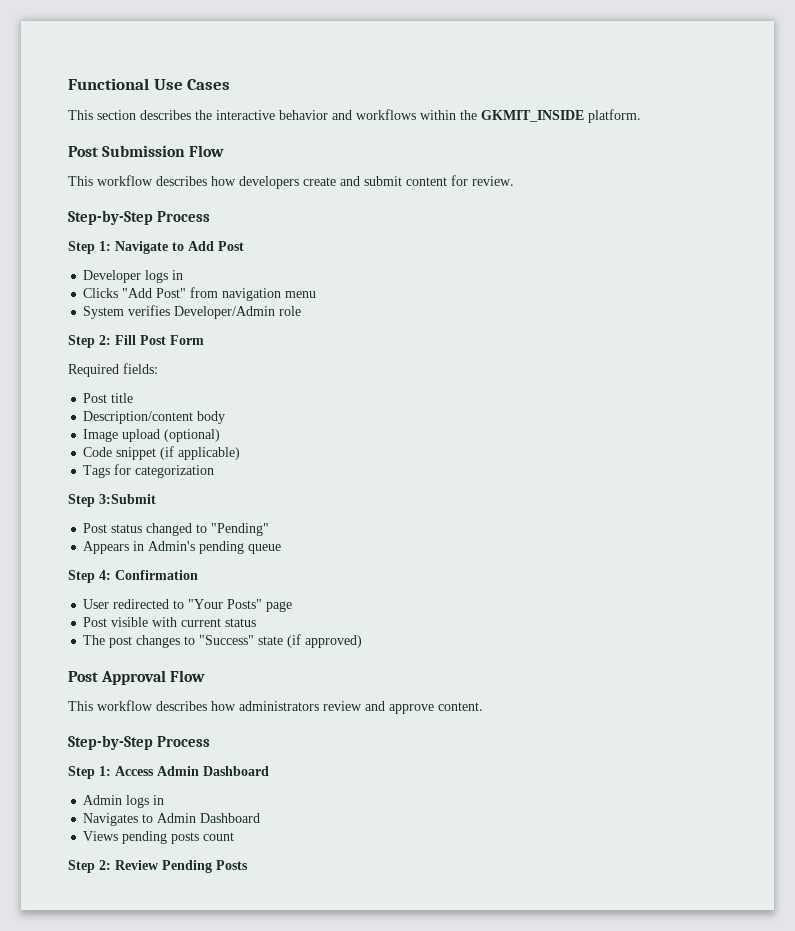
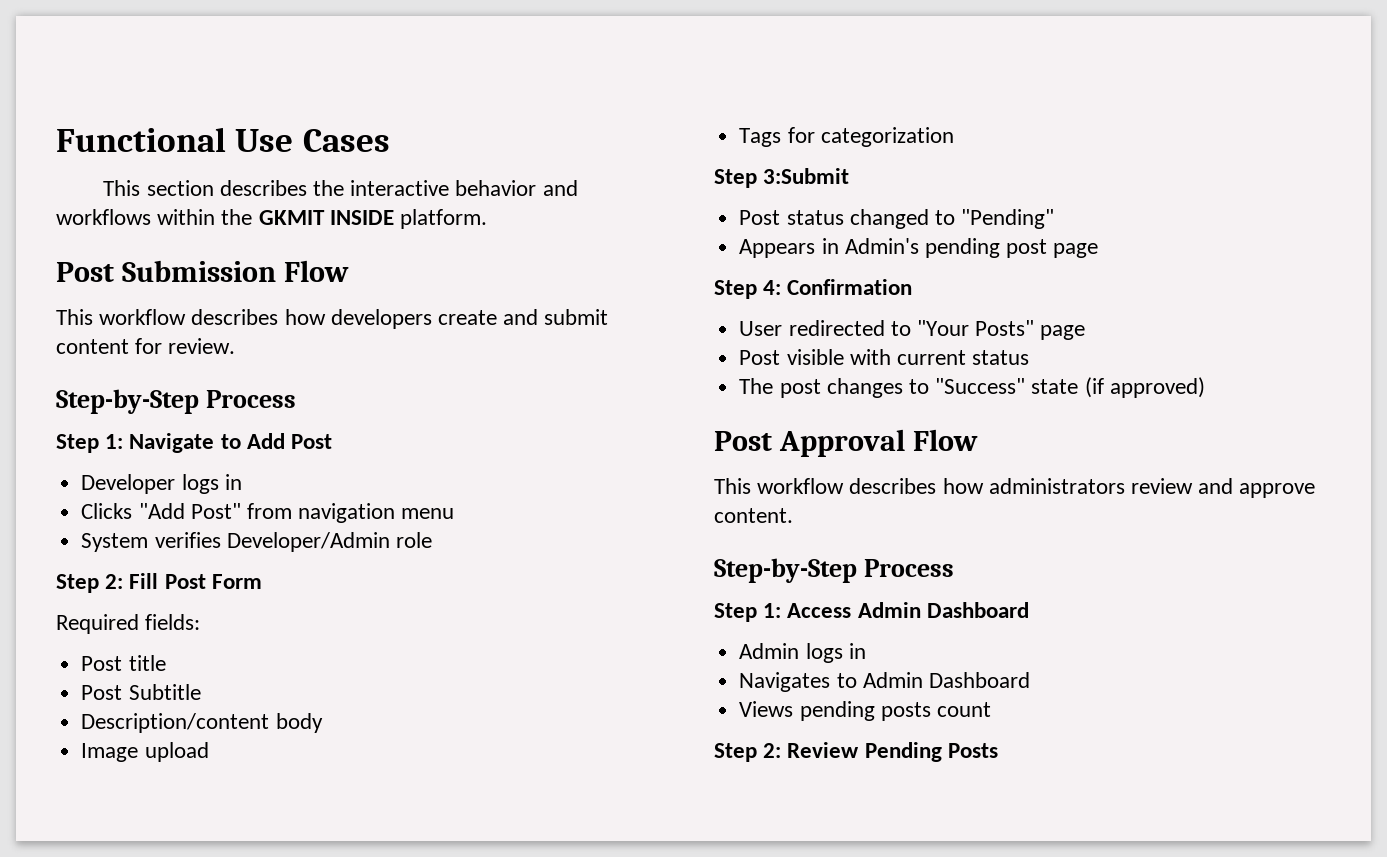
[481,110,584,122] GKMIT_INSIDE -> [258,210,394,225] GKMIT INSIDE
(134, 398) none -> [81,684,201,700] // Post Subtitle
[164,429,221,442] [83,446,241,460] (optional) // Code snippet (if applicable) -> (209, 752) none
[248,544,282,554] queue -> [1006,239,1099,258] post page

